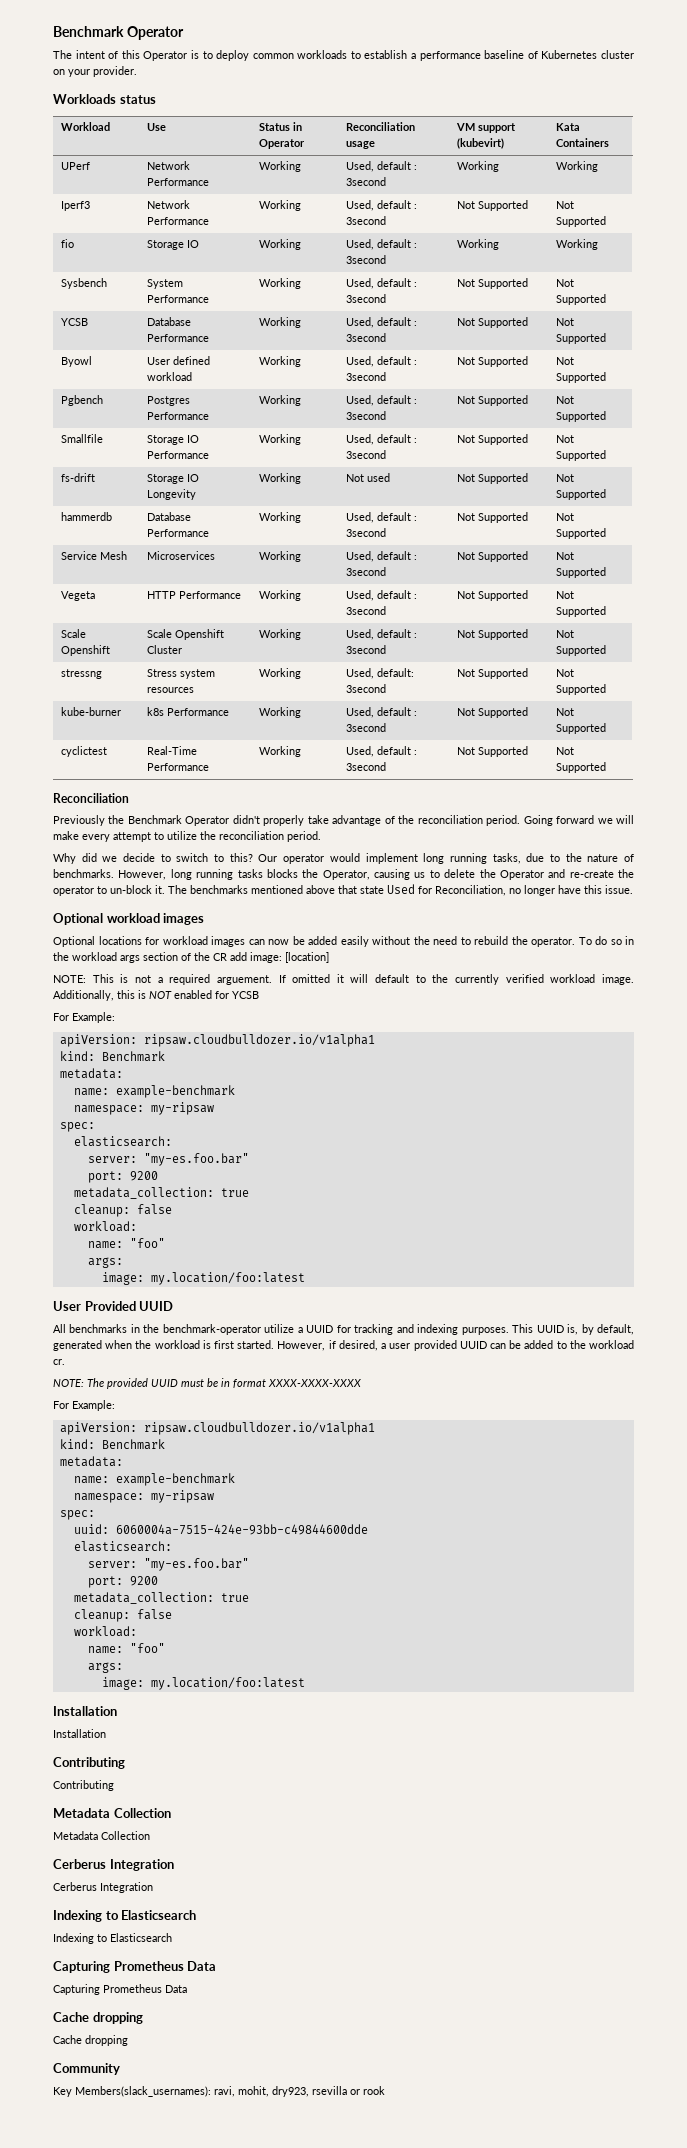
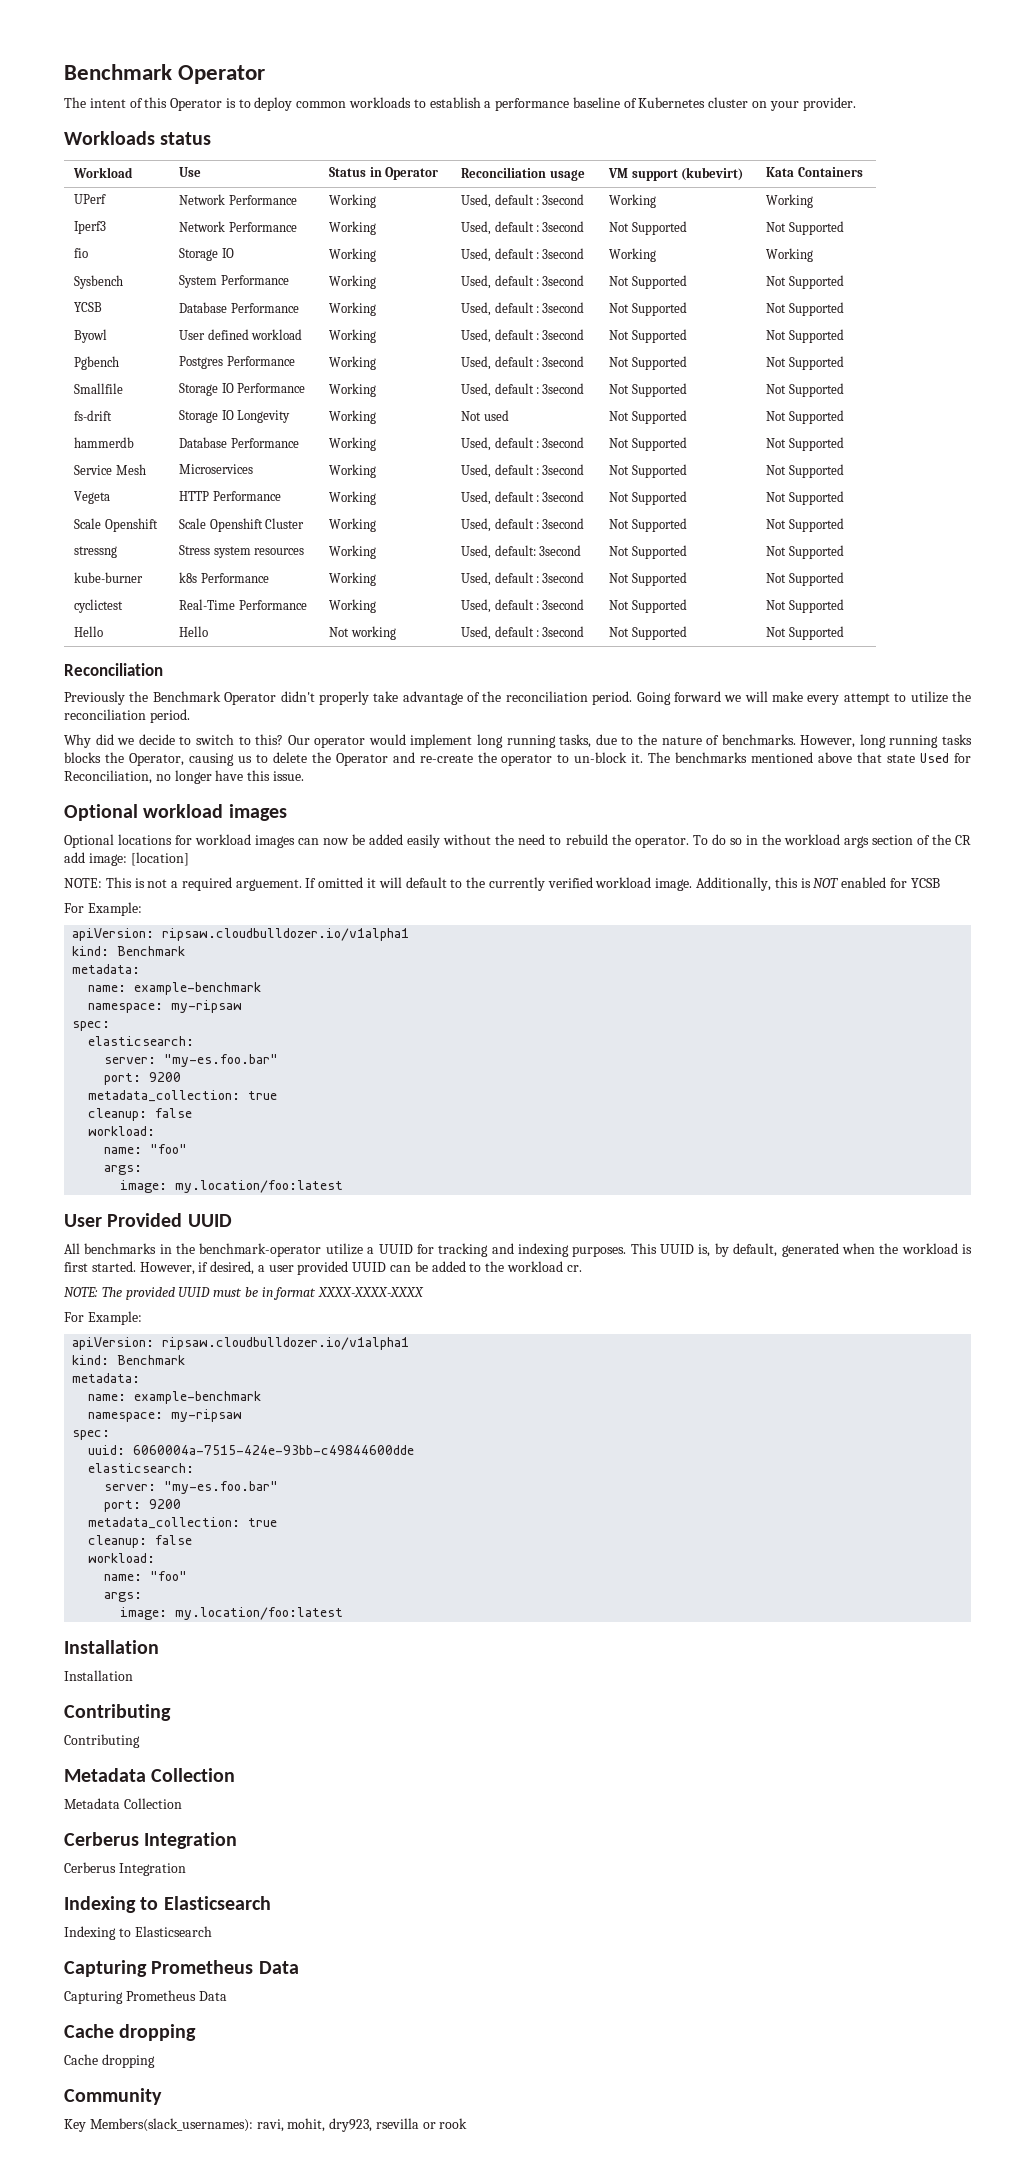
(606, 767) none -> [74,626,104,637] [179,626,209,637] [329,626,396,640] [461,626,585,640] [609,626,687,640] [766,626,844,640] // Hello | Hello | Not working | Used, default : 3second | Not Supported | Not Supported

